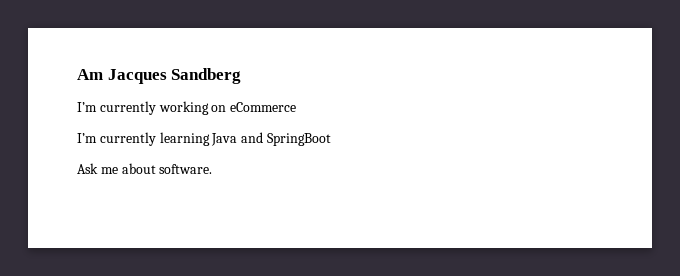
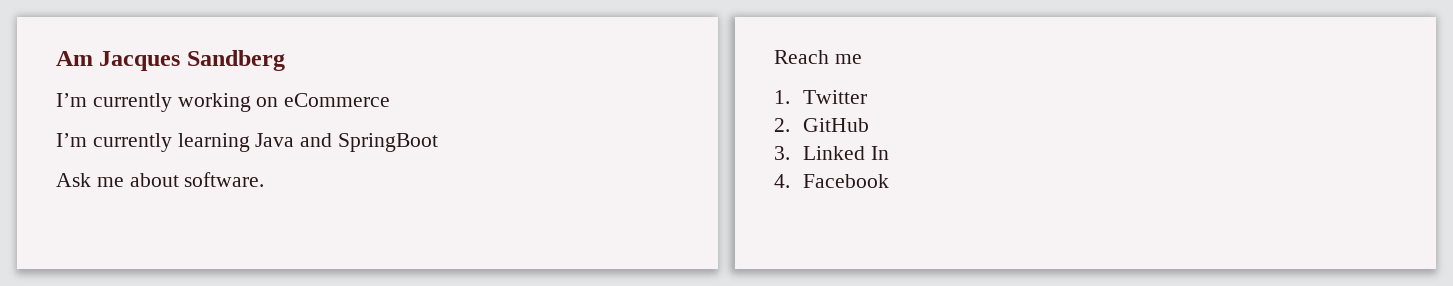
(213, 169) none -> [774,50,862,64] [774,90,868,104] [774,118,870,132] [774,146,890,160] [774,174,890,188] // Reach me // 1. Twitter // 2. GitHub // 3. Linked In // 4. Facebook

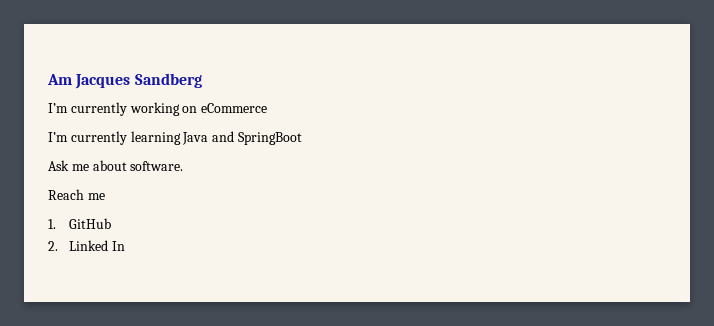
[803,90,868,104] [774,118,790,132] Twitter // 2. -> (56, 224) none
[774,146,790,160] 3. -> [48,241,58,251] 2.
[774,174,890,188] // 4. Facebook -> (126, 246) none

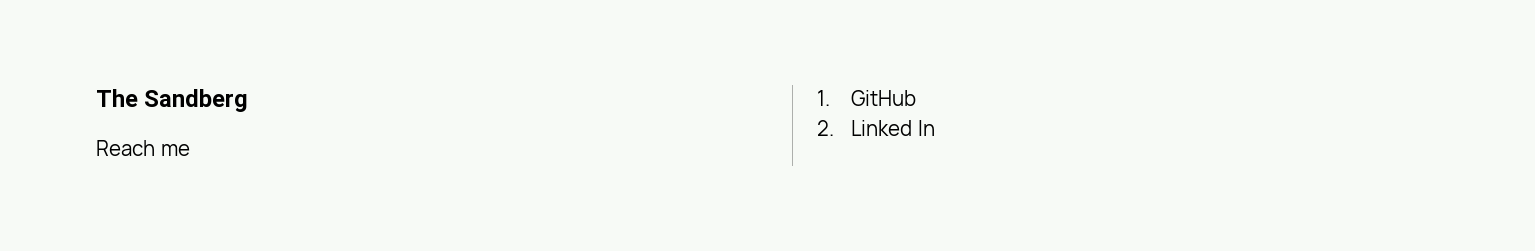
[47,74,131,89] Am Jacques -> [96,89,138,107] The
[48,102,268,116] [48,131,302,145] [48,160,184,171] // I’m currently working on eCommerce // I’m currently learning Java and SpringBoot // Ask me about software. -> (249, 100) none

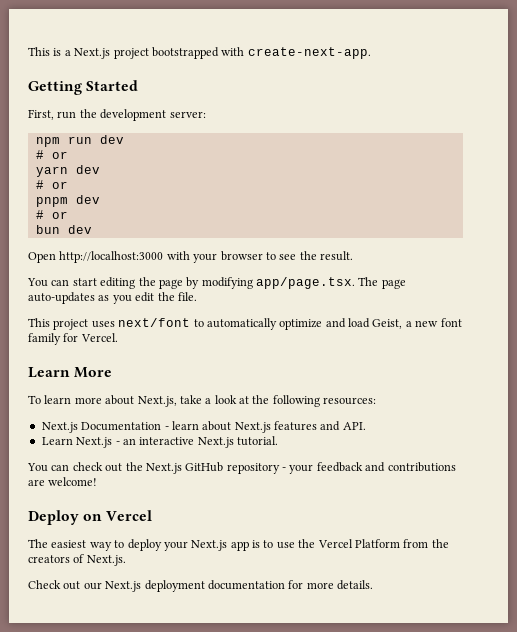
[96,89,249,112] [96,140,190,156] [817,90,917,106] [817,120,935,136] The Sandberg // Reach me // 1. GitHub // 2. Linked In -> [28,47,371,59] [28,80,139,95] [28,109,206,121] [35,135,124,147] [35,150,68,159] [35,165,100,177] [35,180,68,189] [35,195,100,207] [35,210,68,219] [35,225,92,234] [28,251,353,263] [27,277,406,289] [28,292,197,304] [28,318,462,330] [28,333,118,345] [28,367,113,378] [28,395,377,407] [41,421,366,433] [41,436,278,448] [27,462,456,474] [28,477,98,486] [28,510,153,525] [28,539,449,551] [28,554,126,566] [28,580,373,592] This is a Next.js project bootstrapped with create-next-app. // Getting Started // First, run the development server: // npm run dev // # or // yarn dev // # or // pnpm dev // # or // bun dev // Open http://localhost:3000 with your browser to see the result. // You can start editing the page by modifying app/page.tsx. The page auto-updates as you edit the file. // This project uses next/font to automatically optimize and load Geist, a new font family for Vercel. // Learn More // To learn more about Next.js, take a look at the following resources: // Next.js Documentation - learn about Next.js features and API. // Learn Next.js - an interactive Next.js tutorial. // You can check out the Next.js GitHub repository - your feedback and contributions are welcome! // Deploy on Vercel // The easiest way to deploy your Next.js app is to use the Vercel Platform from the creators of Next.js. // Check out our Next.js deployment documentation for more details.

